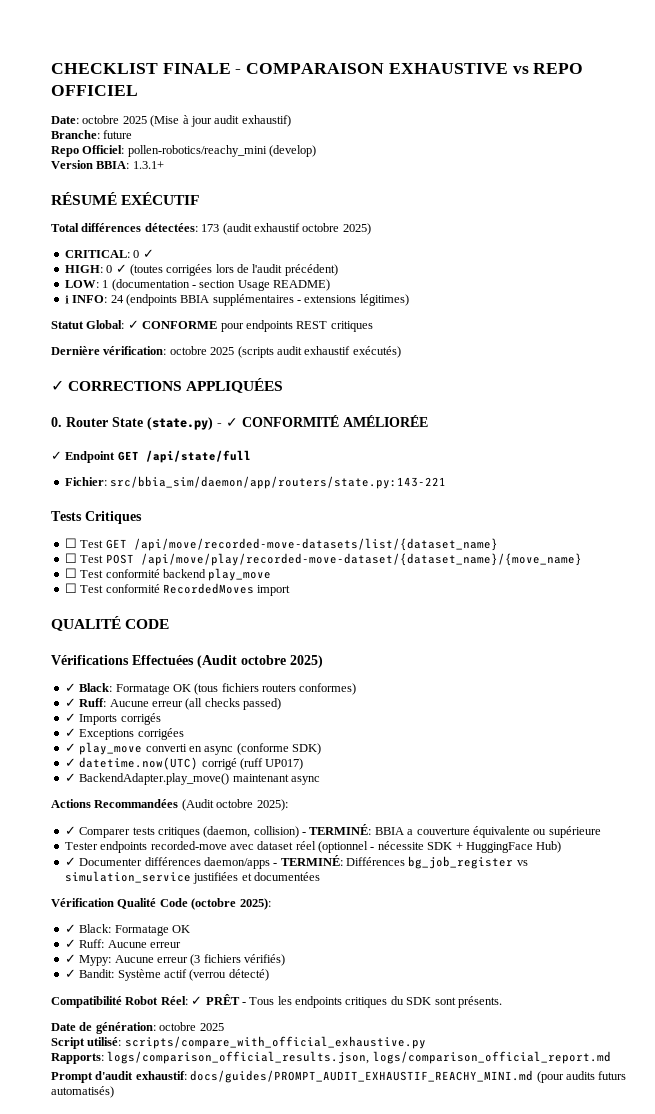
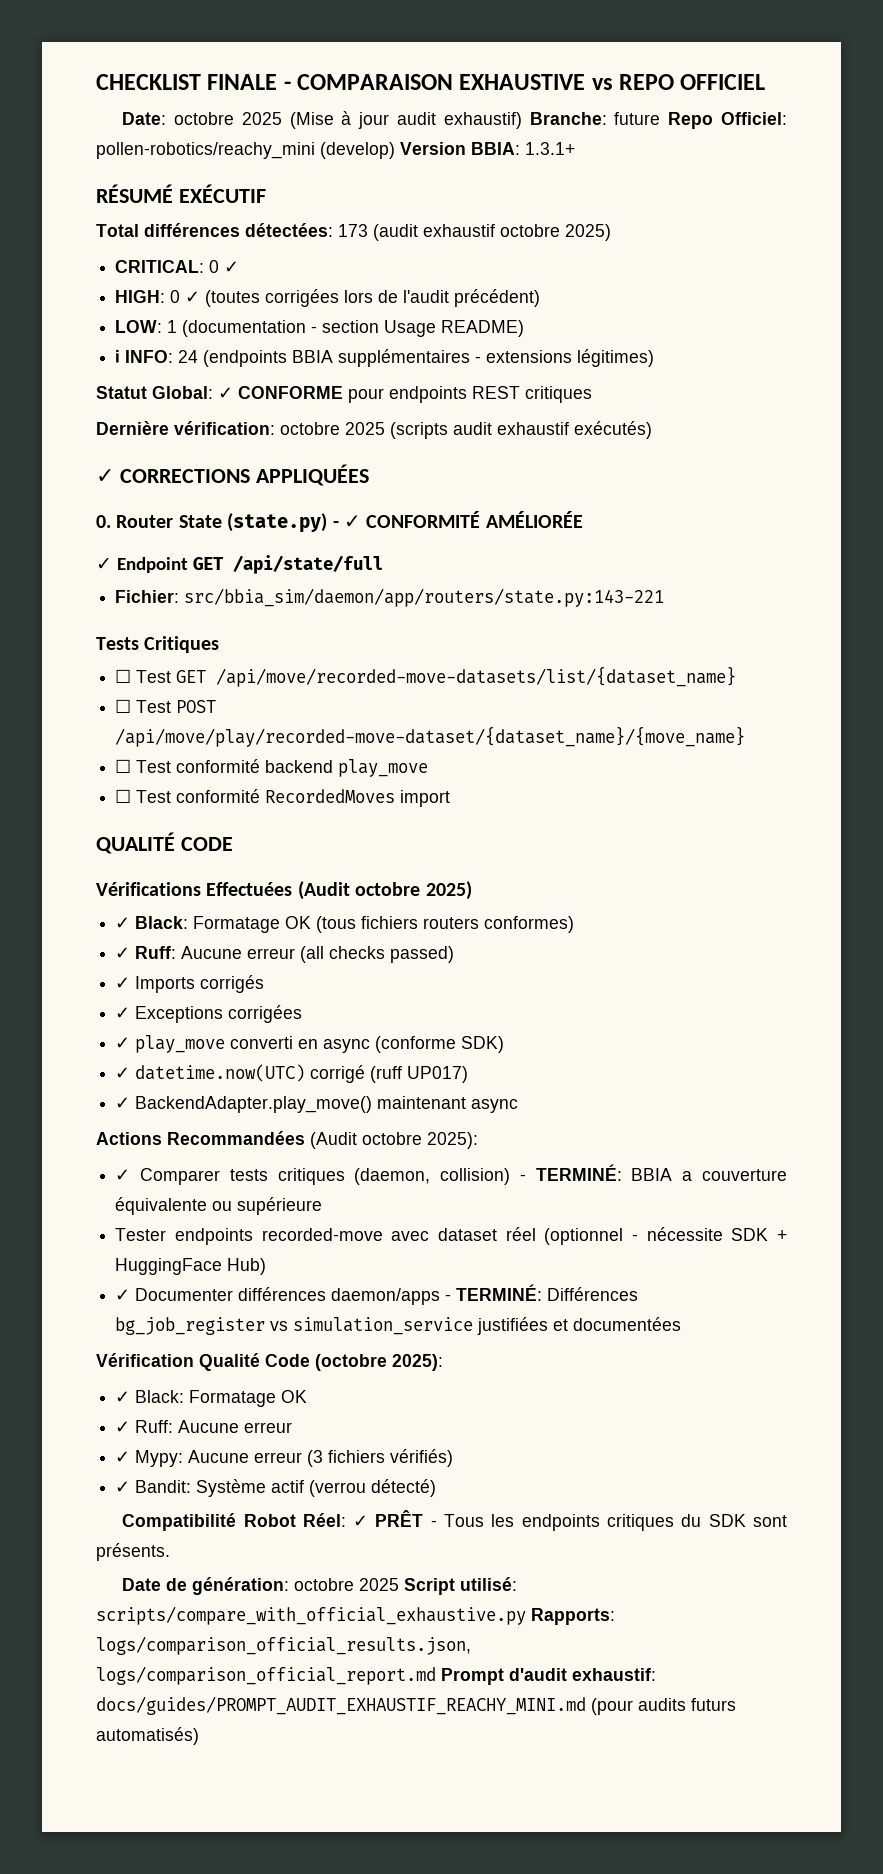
(291, 121) // -> (522, 120) none
(133, 134) // -> (661, 118) none
(317, 151) // -> (395, 150) none
(224, 1027) // -> (400, 1584) none
(426, 1042) // -> (526, 1615) none
(611, 1057) // -> (436, 1675) none

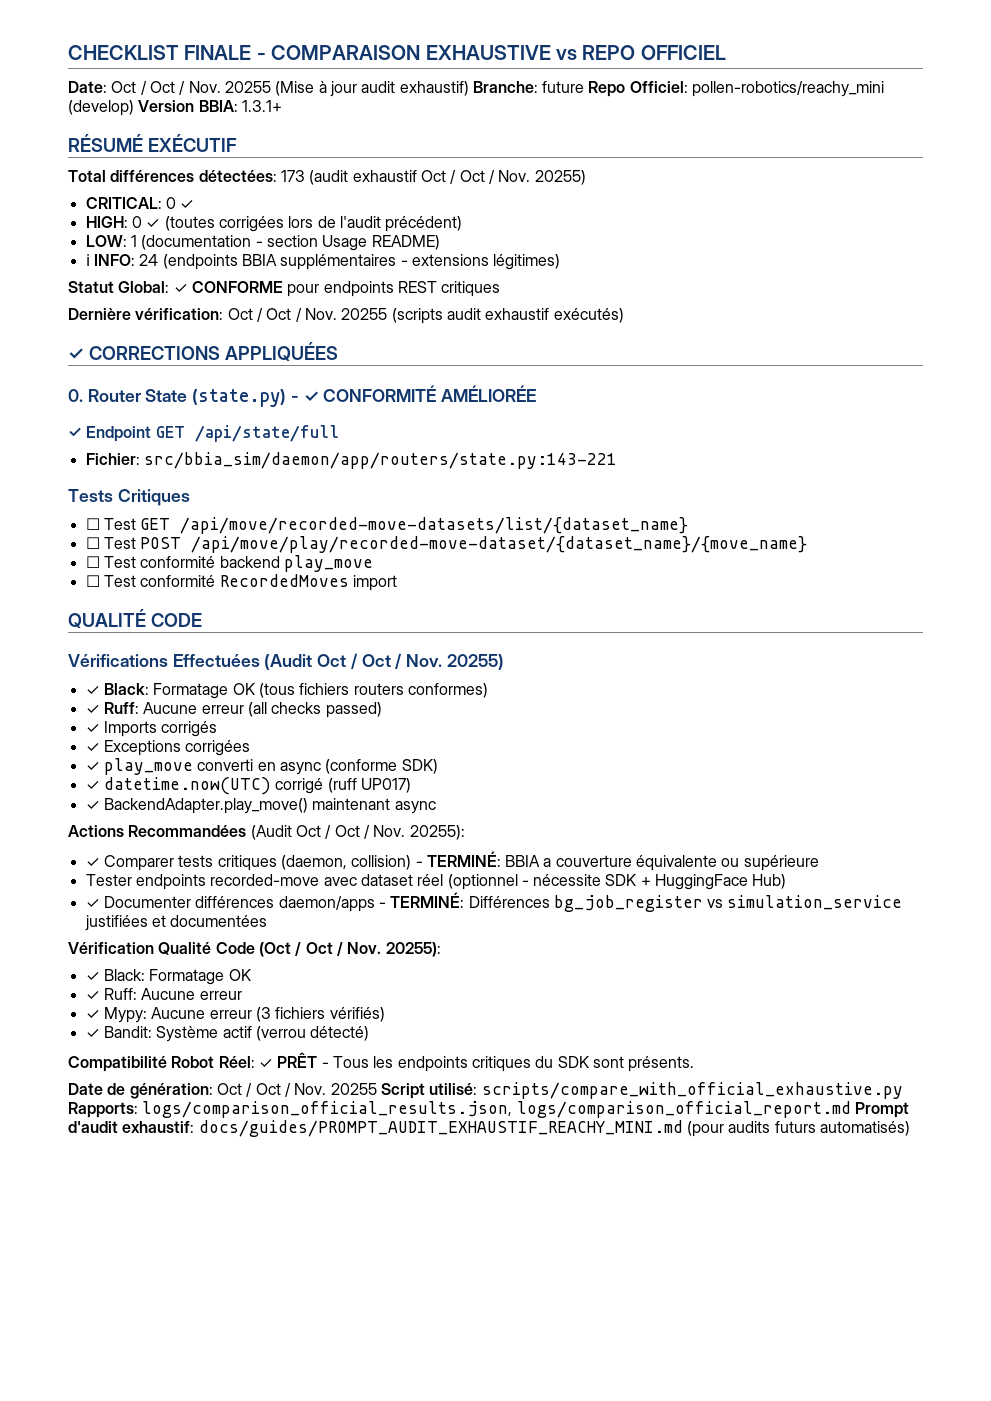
[173,112,282,125] octobre 2025 -> [111,81,271,95] Oct / Oct / Nov. 20255
[500,224,611,241] octobre 2025) -> [420,170,586,185] Oct / Oct / Nov. 20255)
[280,422,385,435] octobre 2025 -> [227,308,388,322] Oct / Oct / Nov. 20255
[355,881,472,900] octobre 2025) -> [317,653,504,670] Oct / Oct / Nov. 20255)
[362,1132,478,1149] octobre 2025): -> [295,825,465,840] Oct / Oct / Nov. 20255):
[315,1354,443,1371] (octobre 2025): -> [258,942,441,957] (Oct / Oct / Nov. 20255):
[294,1578,400,1591] octobre 2025 -> [216,1083,377,1097] Oct / Oct / Nov. 20255

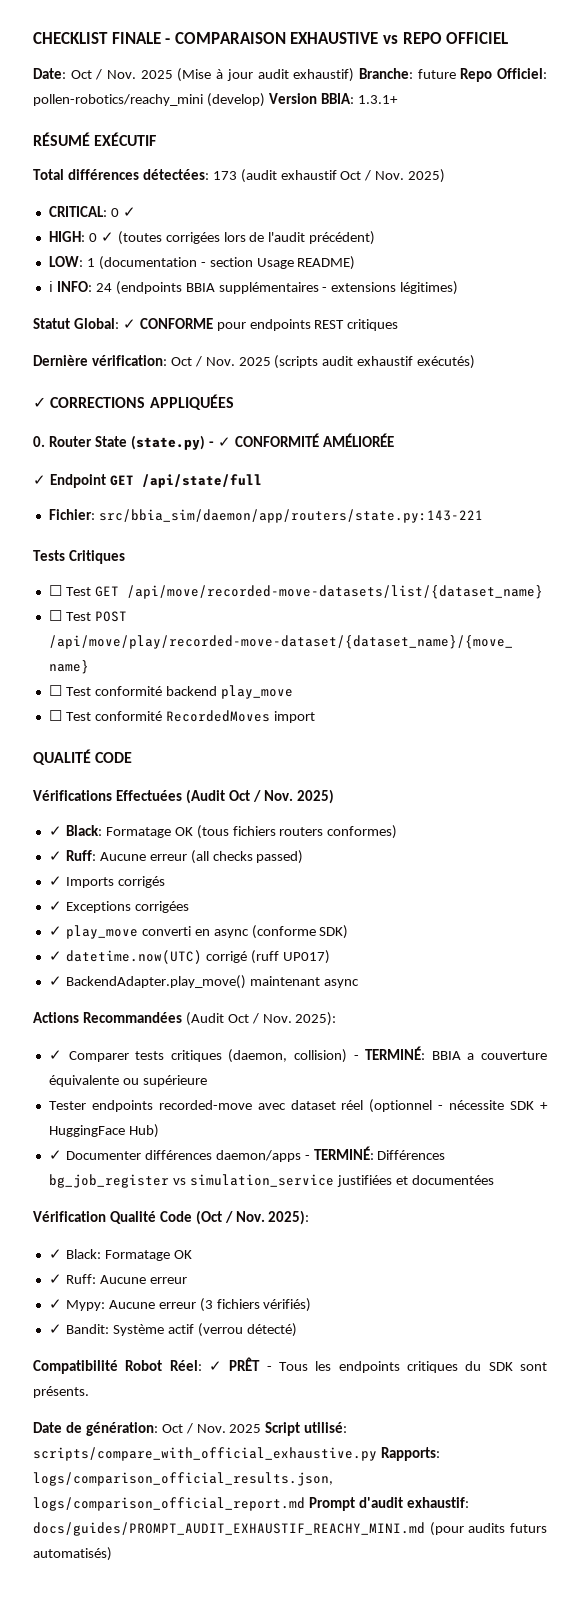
[149,81,271,95] Oct / Nov. 20255 -> [107,70,173,79] Nov. 2025
[459,170,586,185] Oct / Nov. 20255) -> [375,169,446,183] Nov. 2025)
[266,308,388,322] Oct / Nov. 20255 -> [205,357,271,366] Nov. 2025
[361,653,504,670] Oct / Nov. 20255) -> [264,789,335,804] Nov. 2025)
[334,825,465,840] Oct / Nov. 20255): -> [262,1012,337,1026] Nov. 2025):
[305,942,441,957] Oct / Nov. 20255): -> [235,1210,310,1225] Nov. 2025):
[255,1083,377,1097] Oct / Nov. 20255 -> [196,1424,262,1433] Nov. 2025

